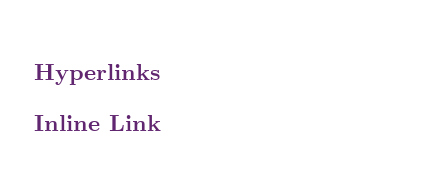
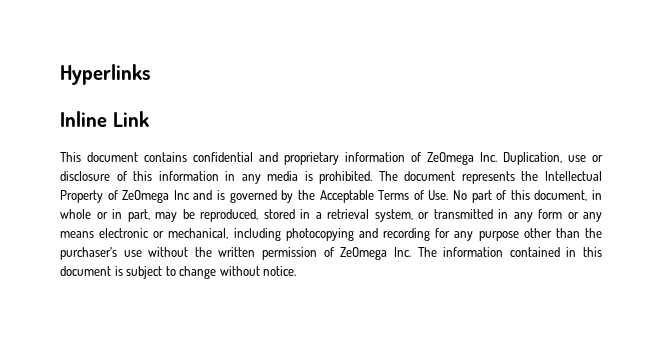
(161, 123) none -> [60,152,603,165] [60,171,602,184] [60,190,602,203] [60,209,602,222] [60,228,602,241] [60,247,603,260] [60,266,297,279] // This document contains confidential and proprietary information of ZeOmega Inc. Duplication, use or disclosure of this information in any media is prohibited. The document represents the Intellectual Property of ZeOmega Inc and is governed by the Acceptable Terms of Use. No part of this document, in whole or in part, may be reproduced, stored in a retrieval system, or transmitted in any form or any means electronic or mechanical, including photocopying and recording for any purpose other than the purchaser’s use without the written permission of ZeOmega Inc. The information contained in this document is subject to change without notice.

